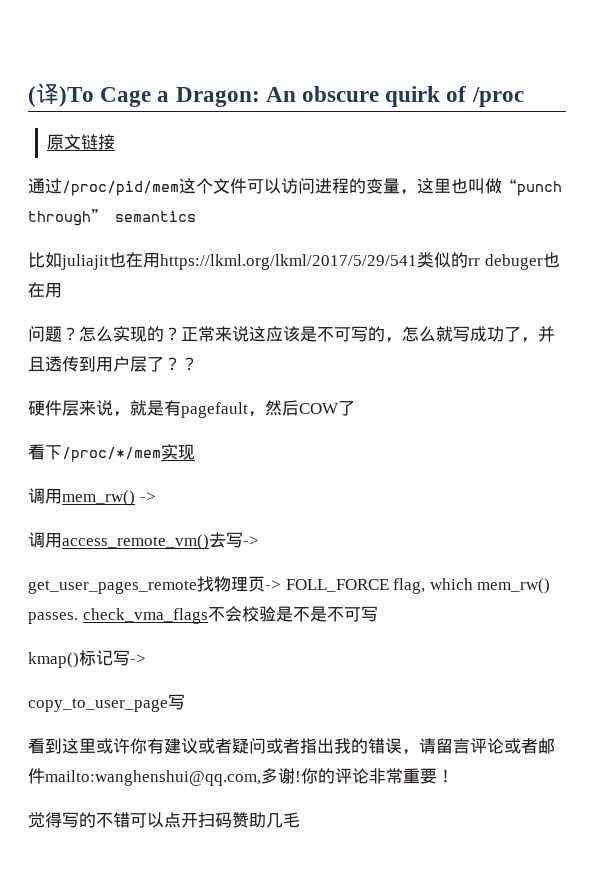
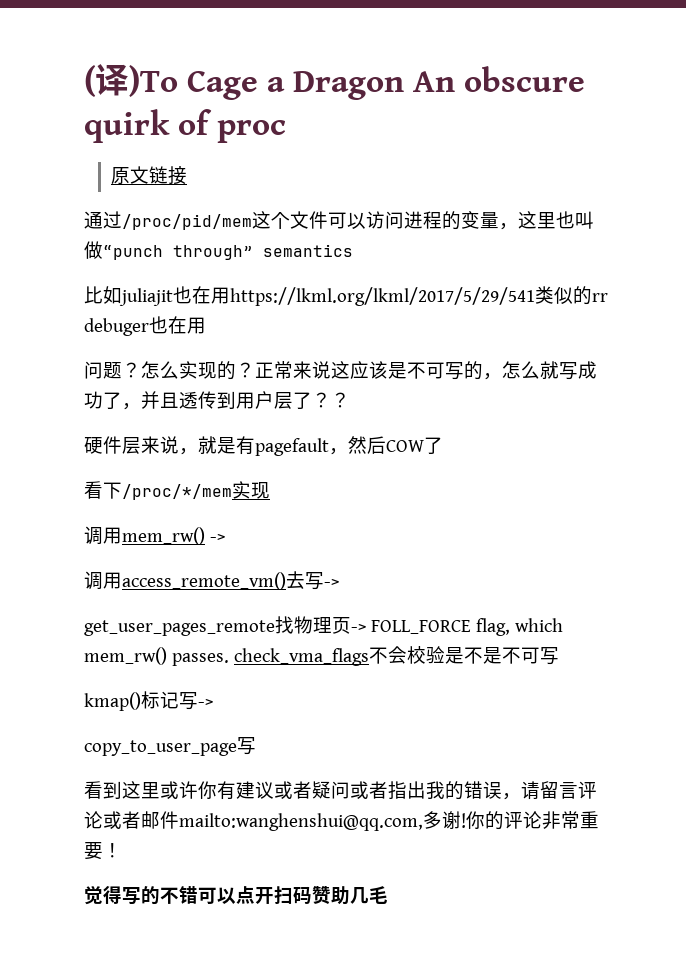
[175,87,260,107] Dragon: -> [293,71,405,100] Dragon
[471,87,524,107] /proc -> [217,120,287,143] proc

